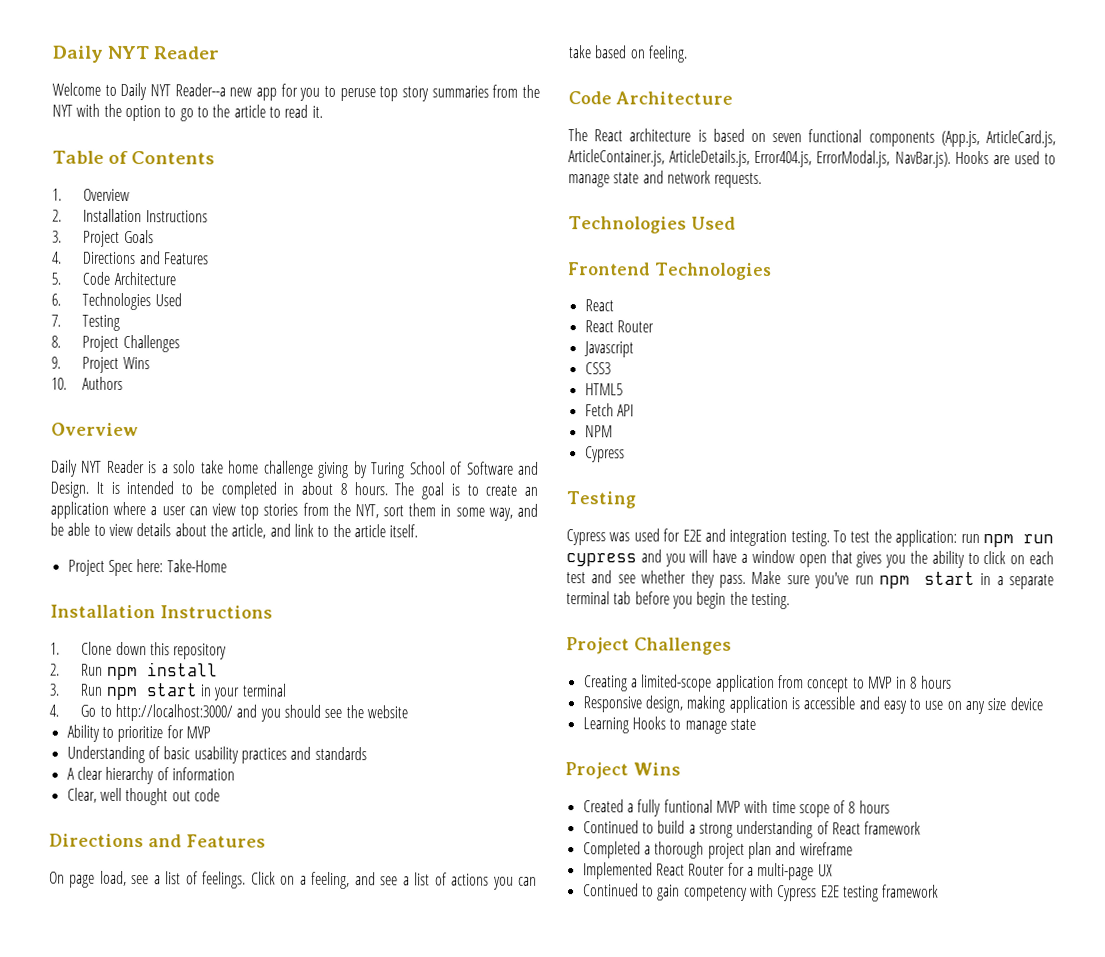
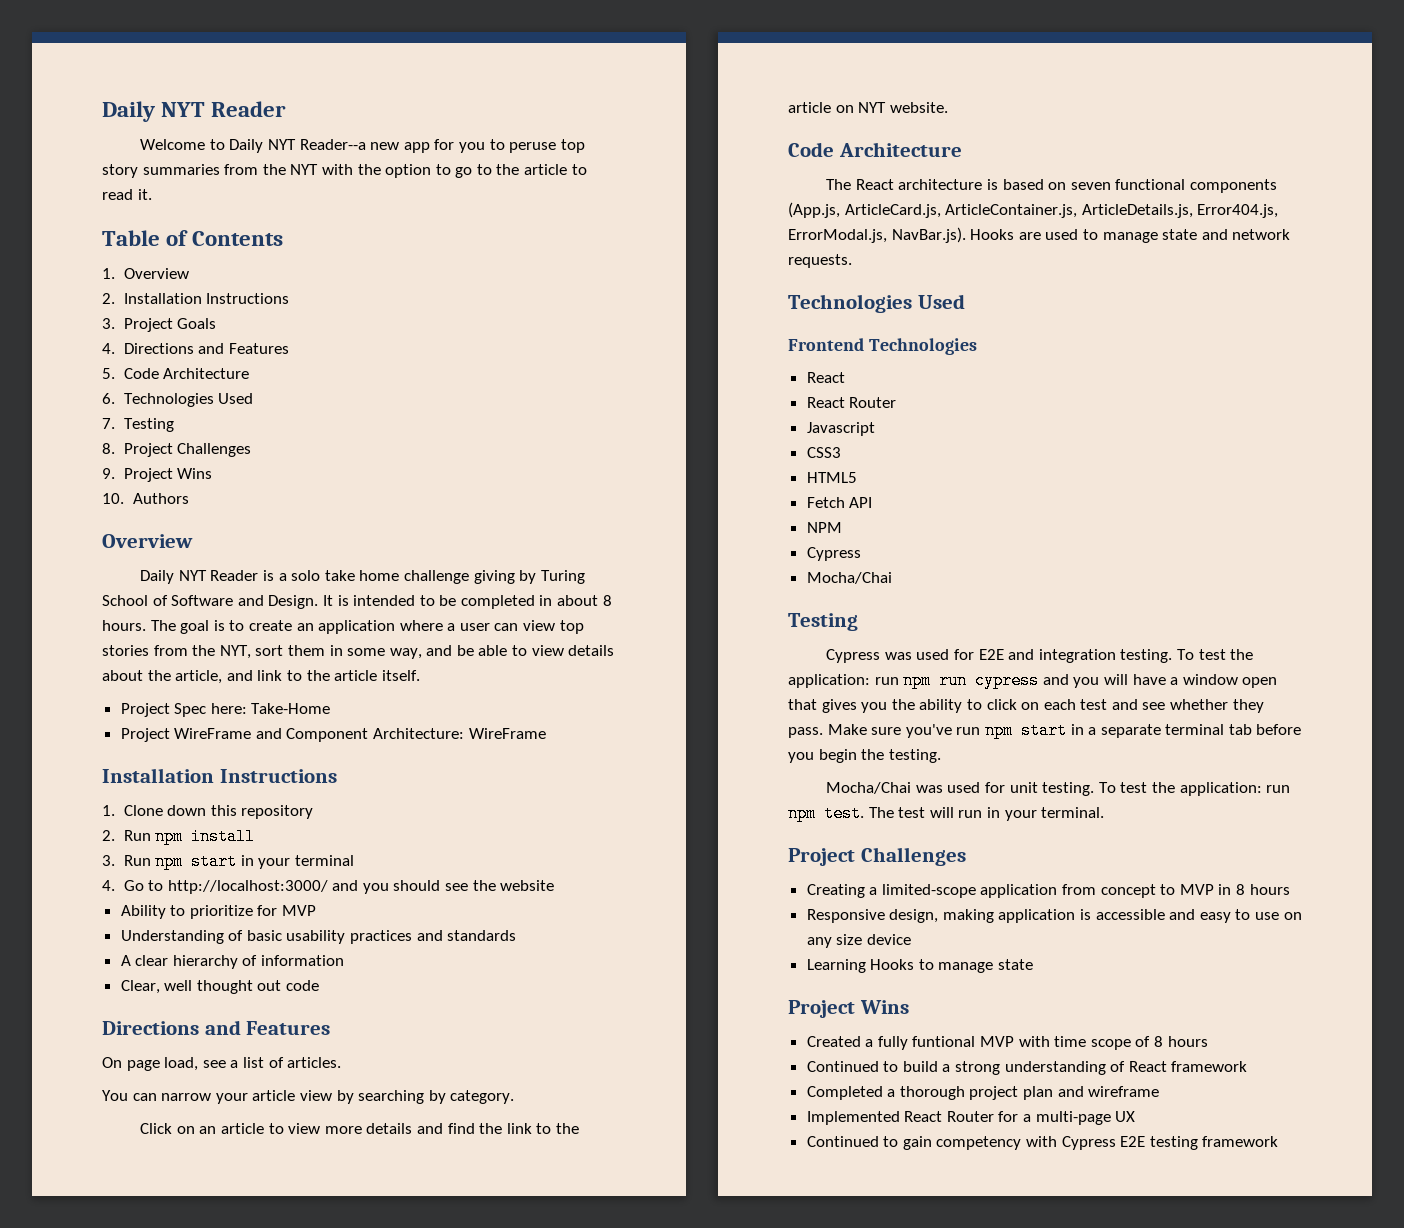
(227, 566) none -> [120,728,546,742] // Project WireFrame and Component Architecture: WireFrame
[202,871,537,890] [568,45,688,63] feelings. Click on a feeling, and see a list of actions you can take based on feeling. -> [287,1057,342,1068] [102,1090,515,1104] [140,1123,579,1134] [788,102,948,113] articles. // You can narrow your article view by searching by category. // Click on an article to view more details and find the link to the article on NYT website.
(625, 454) none -> [806,572,892,584] // Mocha/Chai
(790, 601) none -> [826,782,1291,796] [788,805,1105,822] // Mocha/Chai was used for unit testing. To test the application: run npm test. The test will run in your terminal.

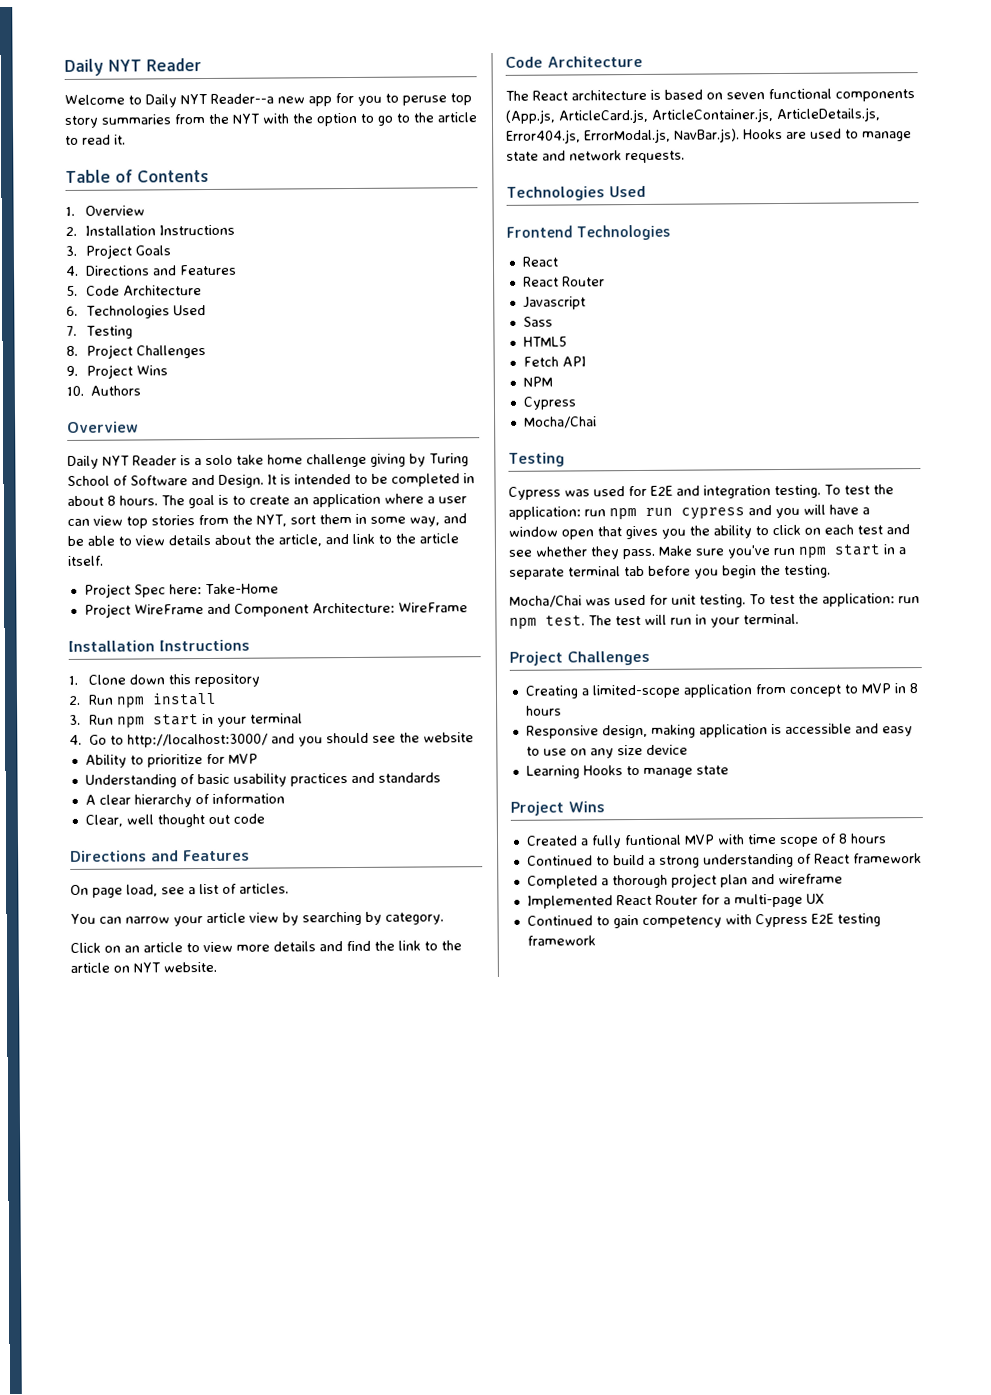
[806,447,841,458] CSS3 -> [522,316,553,327] Sass

